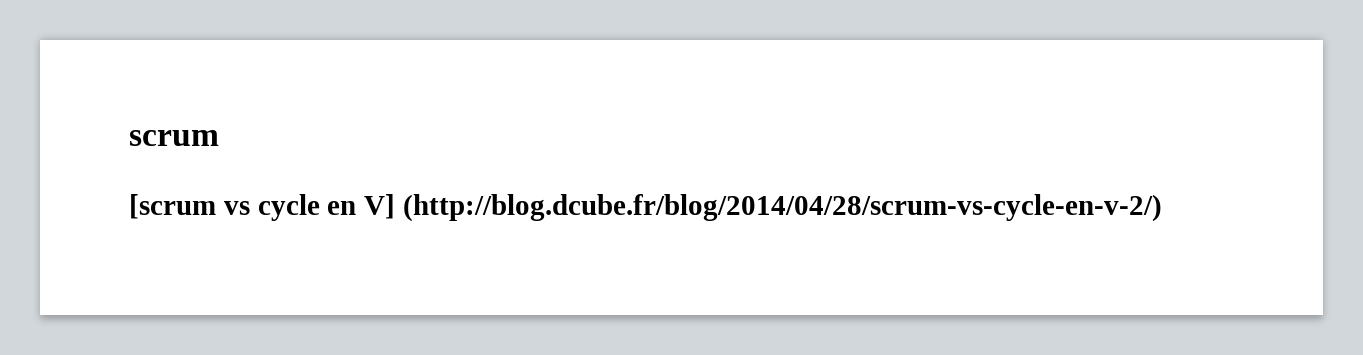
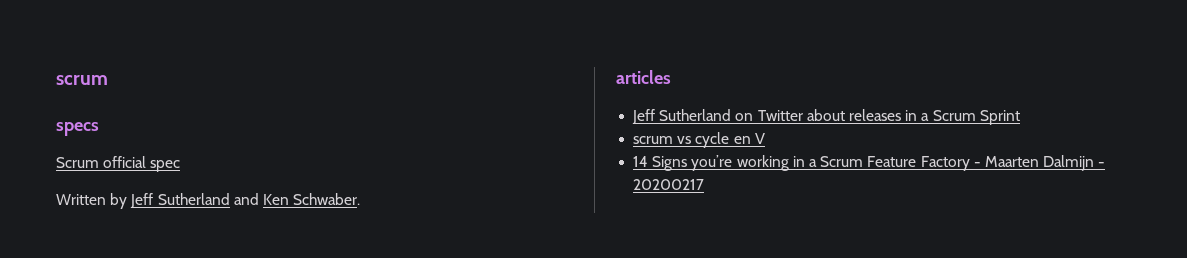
[129,194,1163,222] [scrum vs cycle en V] (http://blog.dcube.fr/blog/2014/04/28/scrum-vs-cycle-en-v-2/) -> [56,122,99,136] [56,156,181,172] [56,193,361,209] [616,70,671,84] [632,109,1020,125] [633,132,765,148] [633,155,1106,171] [633,179,705,190] specs // Scrum official spec // Written by Jeff Sutherland and Ken Schwaber. // articles // Jeff Sutherland on Twitter about releases in a Scrum Sprint // scrum vs cycle en V // 14 Signs you’re working in a Scrum Feature Factory - Maarten Dalmijn - 20200217

